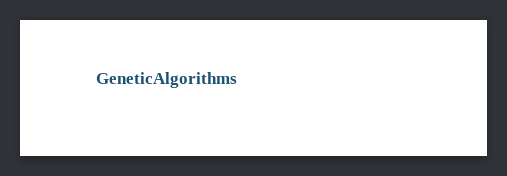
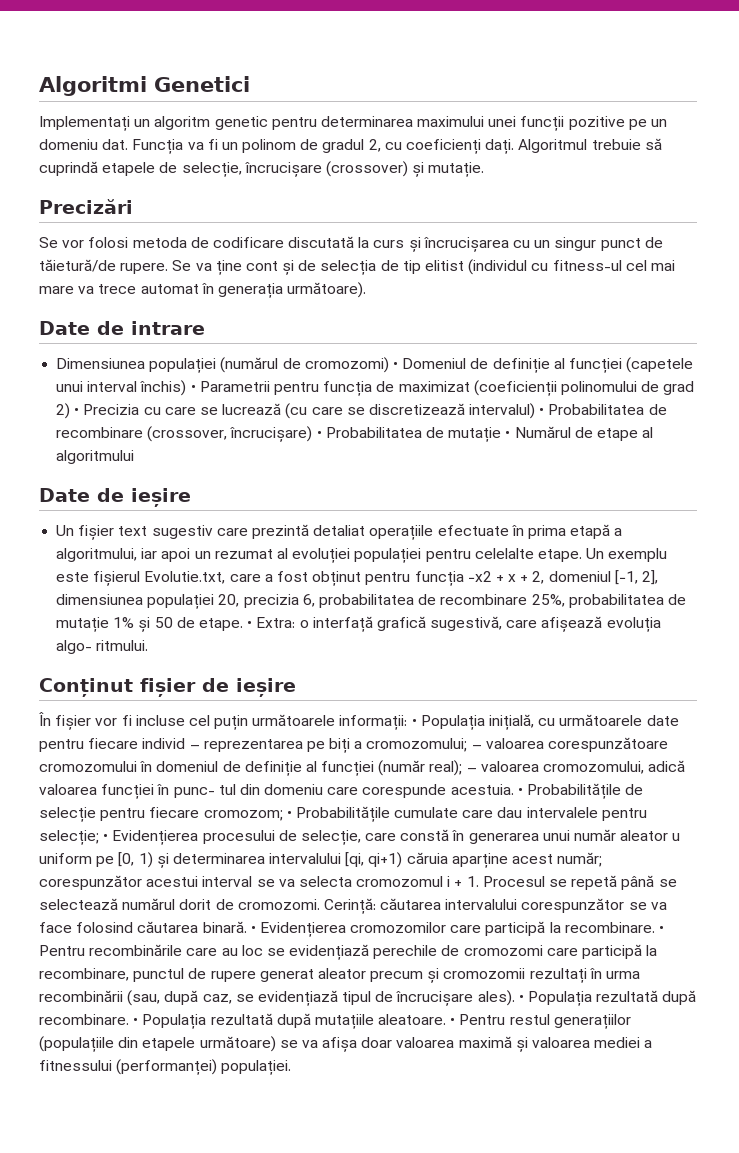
[96,72,237,88] GeneticAlgorithms -> [39,76,250,96] [39,116,668,131] [39,138,662,154] [39,161,485,177] [39,199,133,214] [39,236,663,252] [39,259,675,275] [39,282,367,298] [39,321,205,335] [56,357,694,373] [56,380,695,396] [56,403,667,419] [56,426,654,442] [56,450,135,464] [39,488,191,507] [56,524,623,540] [56,548,668,563] [56,570,659,586] [56,594,686,609] [56,616,661,632] [56,640,149,654] [39,678,296,697] [39,712,679,730] [39,737,669,753] [39,760,686,776] [39,783,644,799] [39,806,647,822] [39,829,681,845] [39,852,603,868] [39,875,677,890] [39,898,667,914] [39,921,665,937] [39,944,658,960] [39,968,641,983] [39,990,697,1006] [39,1013,631,1029] [39,1036,653,1052] [39,1059,292,1075] Algoritmi Genetici // Implementați un algoritm genetic pentru determinarea maximului unei funcții pozitive pe un domeniu dat. Funcția va fi un polinom de gradul 2, cu coeficienți dați. Algoritmul trebuie să cuprindă etapele de selecție, încrucișare (crossover) și mutație. // Precizări // Se vor folosi metoda de codificare discutată la curs și încrucișarea cu un singur punct de tăietură/de rupere. Se va ține cont și de selecția de tip elitist (individul cu fitness-ul cel mai mare va trece automat în generația următoare). // Date de intrare // Dimensiunea populației (numărul de cromozomi) • Domeniul de definiție al funcției (capetele unui interval închis) • Parametrii pentru funcția de maximizat (coeficienții polinomului de grad 2) • Precizia cu care se lucrează (cu care se discretizează intervalul) • Probabilitatea de recombinare (crossover, încrucișare) • Probabilitatea de mutație • Numărul de etape al algoritmului // Date de ieșire // Un fișier text sugestiv care prezintă detaliat operațiile efectuate în prima etapă a algoritmului, iar apoi un rezumat al evoluției populației pentru celelalte etape. Un exemplu este fișierul Evolutie.txt, care a fost obținut pentru funcția −x2 + x + 2, domeniul [−1, 2], dimensiunea populației 20, precizia 6, probabilitatea de recombinare 25%, probabilitatea de mutație 1% și 50 de etape. • Extra: o interfață grafică sugestivă, care afișează evoluția algo- ritmului. // Conținut fișier de ieșire // În fișier vor fi incluse cel puțin următoarele informații: • Populația inițială, cu următoarele date pentru fiecare individ – reprezentarea pe biți a cromozomului; – valoarea corespunzătoare cromozomului în domeniul de definiție al funcției (număr real); – valoarea cromozomului, adică valoarea funcției în punc- tul din domeniu care corespunde acestuia. • Probabilitățile de selecție pentru fiecare cromozom; • Probabilitățile cumulate care dau intervalele pentru selecție; • Evidențierea procesului de selecție, care constă în generarea unui număr aleator u uniform pe [0, 1) și determinarea intervalului [qi, qi+1) căruia aparține acest număr; corespunzător acestui interval se va selecta cromozomul i + 1. Procesul se repetă până se selectează numărul dorit de cromozomi. Cerință: căutarea intervalului corespunzător se va face folosind căutarea binară. • Evidențierea cromozomilor care participă la recombinare. • Pentru recombinările care au loc se evidențiază perechile de cromozomi care participă la recombinare, punctul de rupere generat aleator precum și cromozomii rezultați în urma recombinării (sau, după caz, se evidențiază tipul de încrucișare ales). • Populația rezultată după recombinare. • Populația rezultată după mutațiile aleatoare. • Pentru restul generațiilor (populațiile din etapele următoare) se va afișa doar valoarea maximă și valoarea mediei a fitnessului (performanței) populației.

